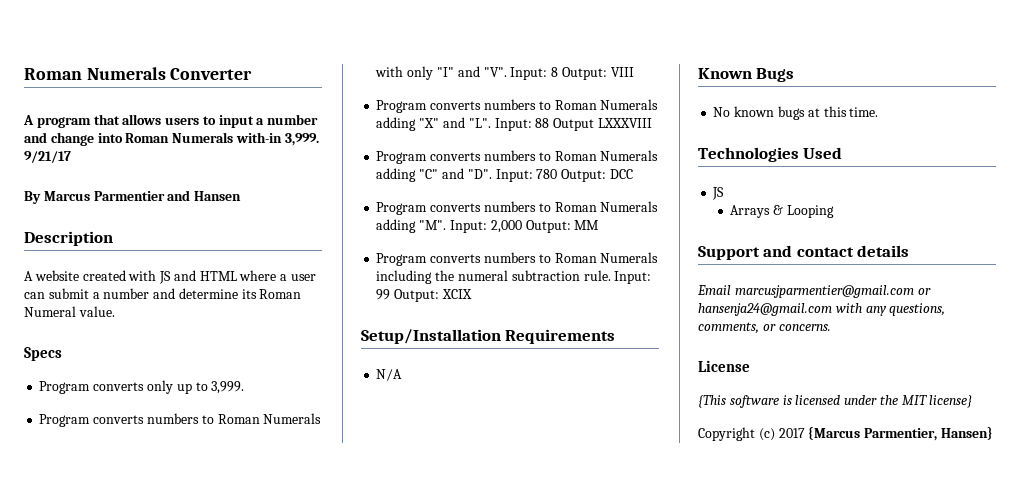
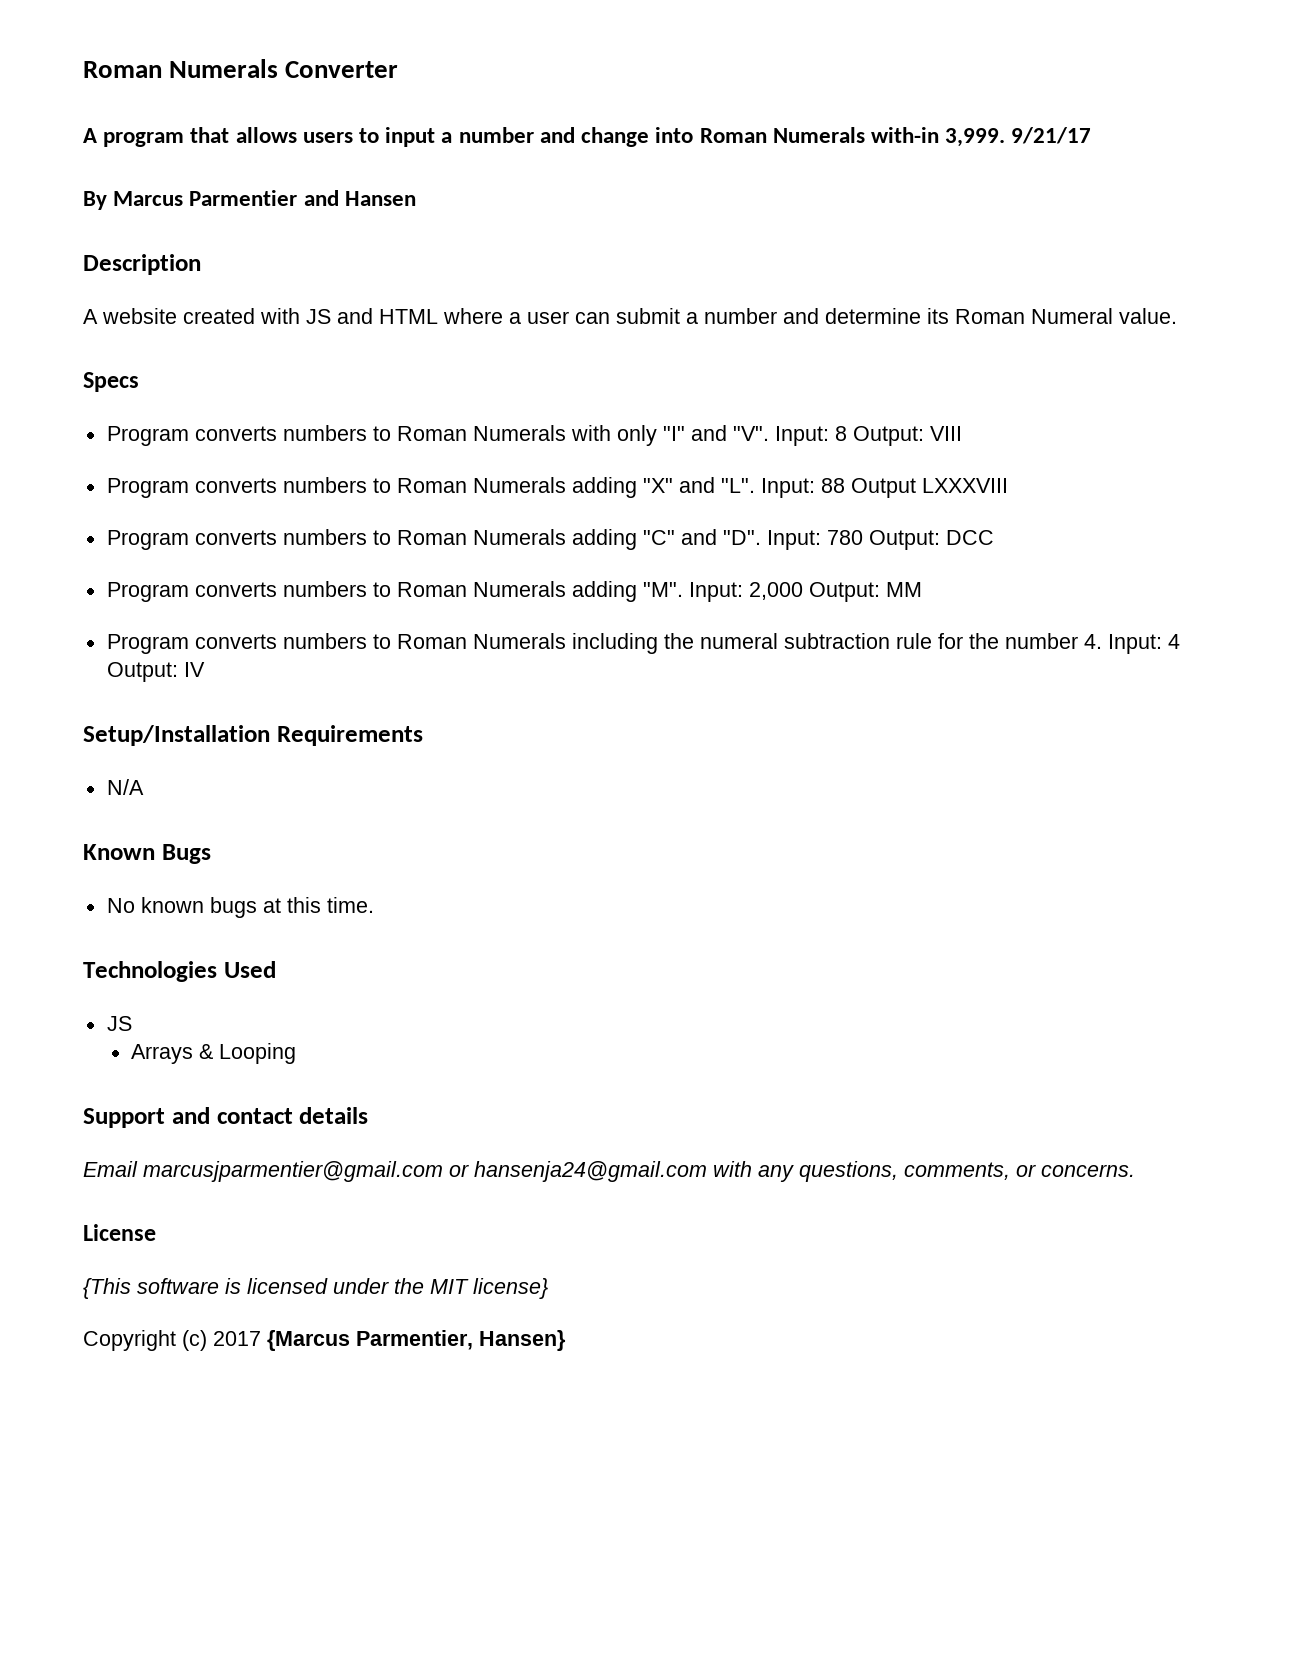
[39,380,245,394] // Program converts only up to 3,999. -> (139, 382) none
[583,270,652,284] [376,289,472,302] rule. Input: 99 Output: XCIX -> [895,633,1180,654] [106,662,205,682] rule for the number 4. Input: 4 Output: IV

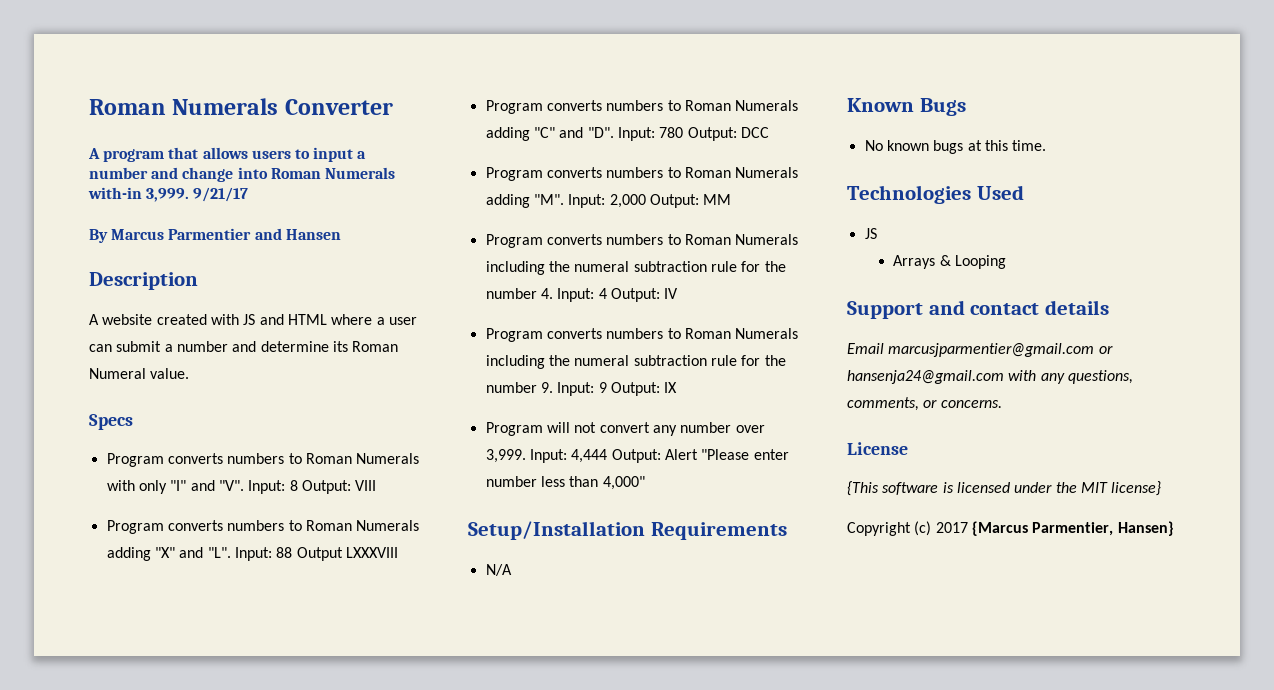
(205, 669) none -> [485,328,799,342] [485,355,786,369] [485,382,678,396] [485,422,765,436] [485,449,789,463] [485,476,645,490] // Program converts numbers to Roman Numerals including the numeral subtraction rule for the number 9. Input: 9 Output: IX // Program will not convert any number over 3,999. Input: 4,444 Output: Alert "Please enter number less than 4,000"

